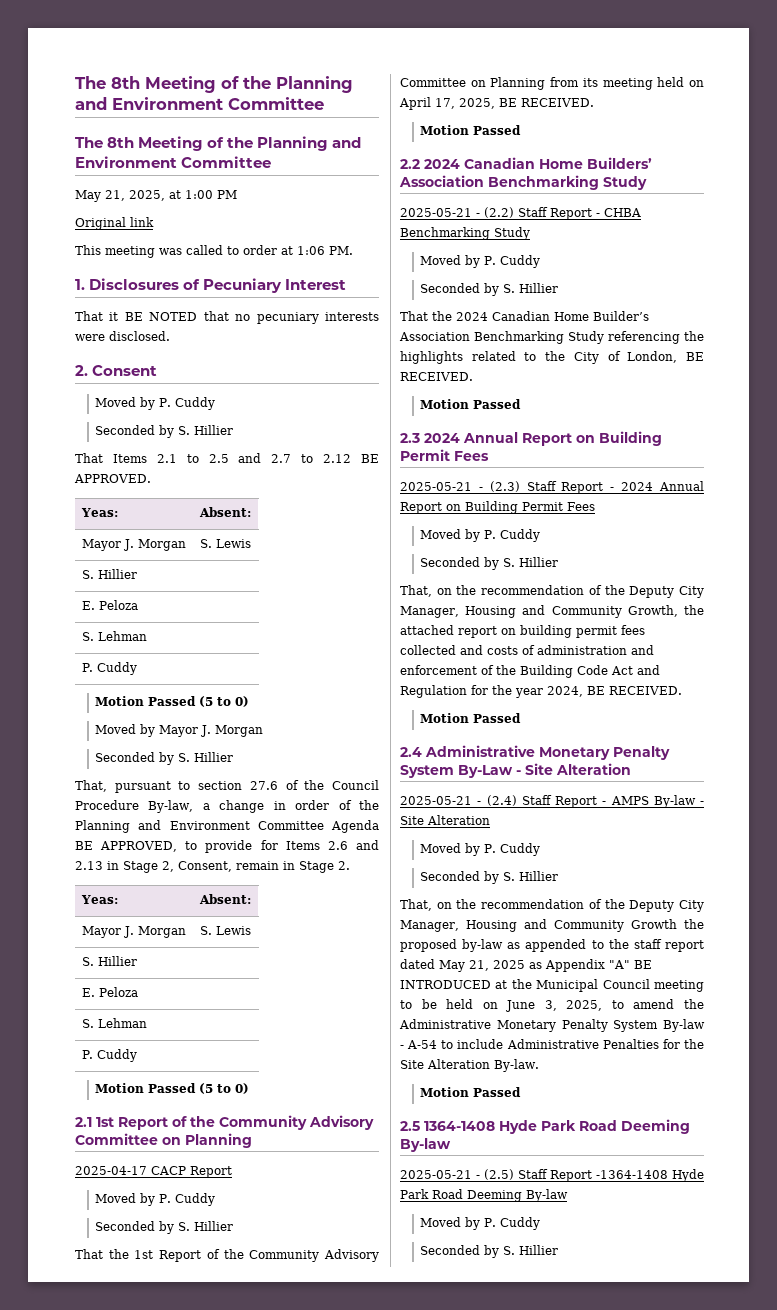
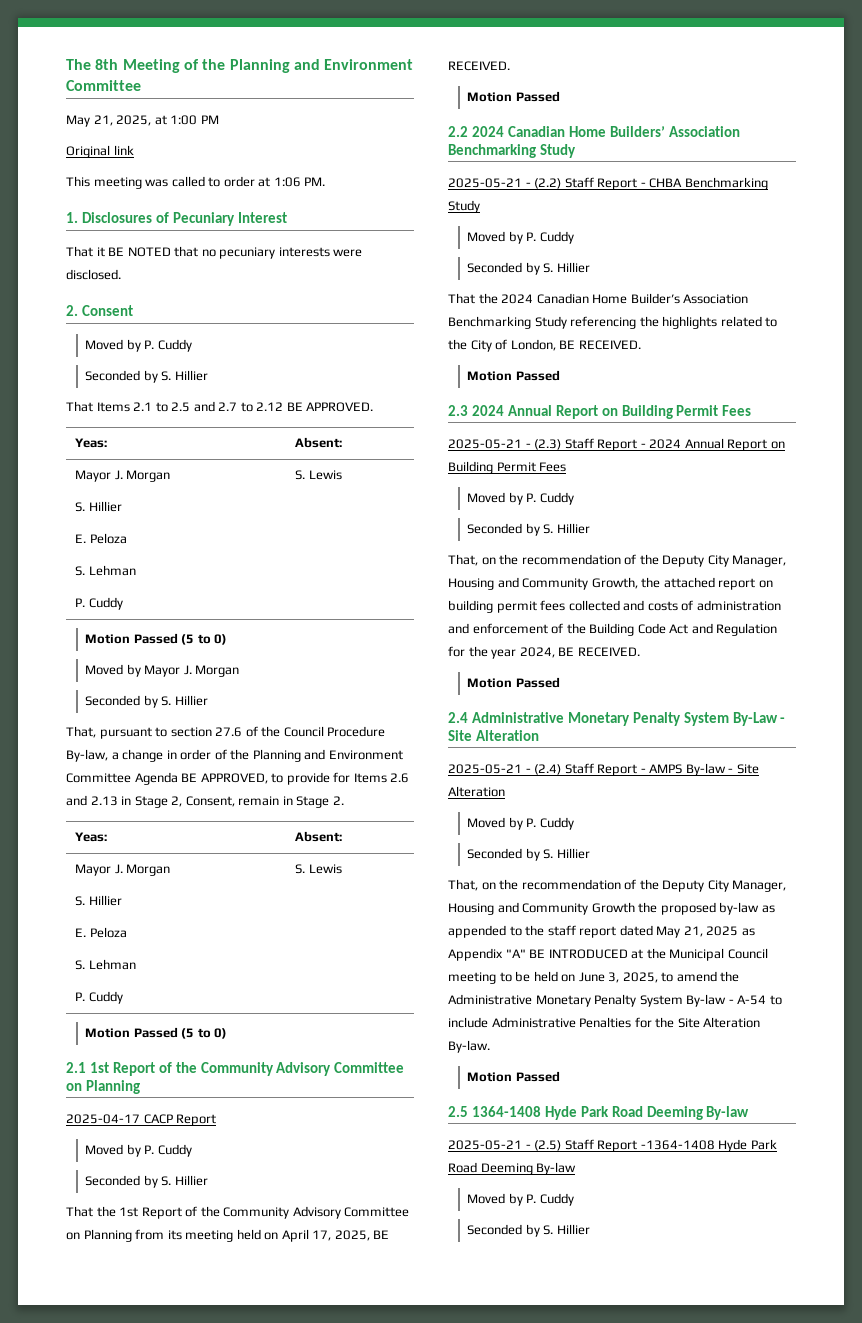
[75,76,353,93] [75,97,324,110] [75,136,362,151] [75,156,272,168] The 8th Meeting of the Planning and Environment Committee // The 8th Meeting of the Planning and Environment Committee -> [66,59,414,73] [66,80,141,91] The 8th Meeting of the Planning and Environment Committee

